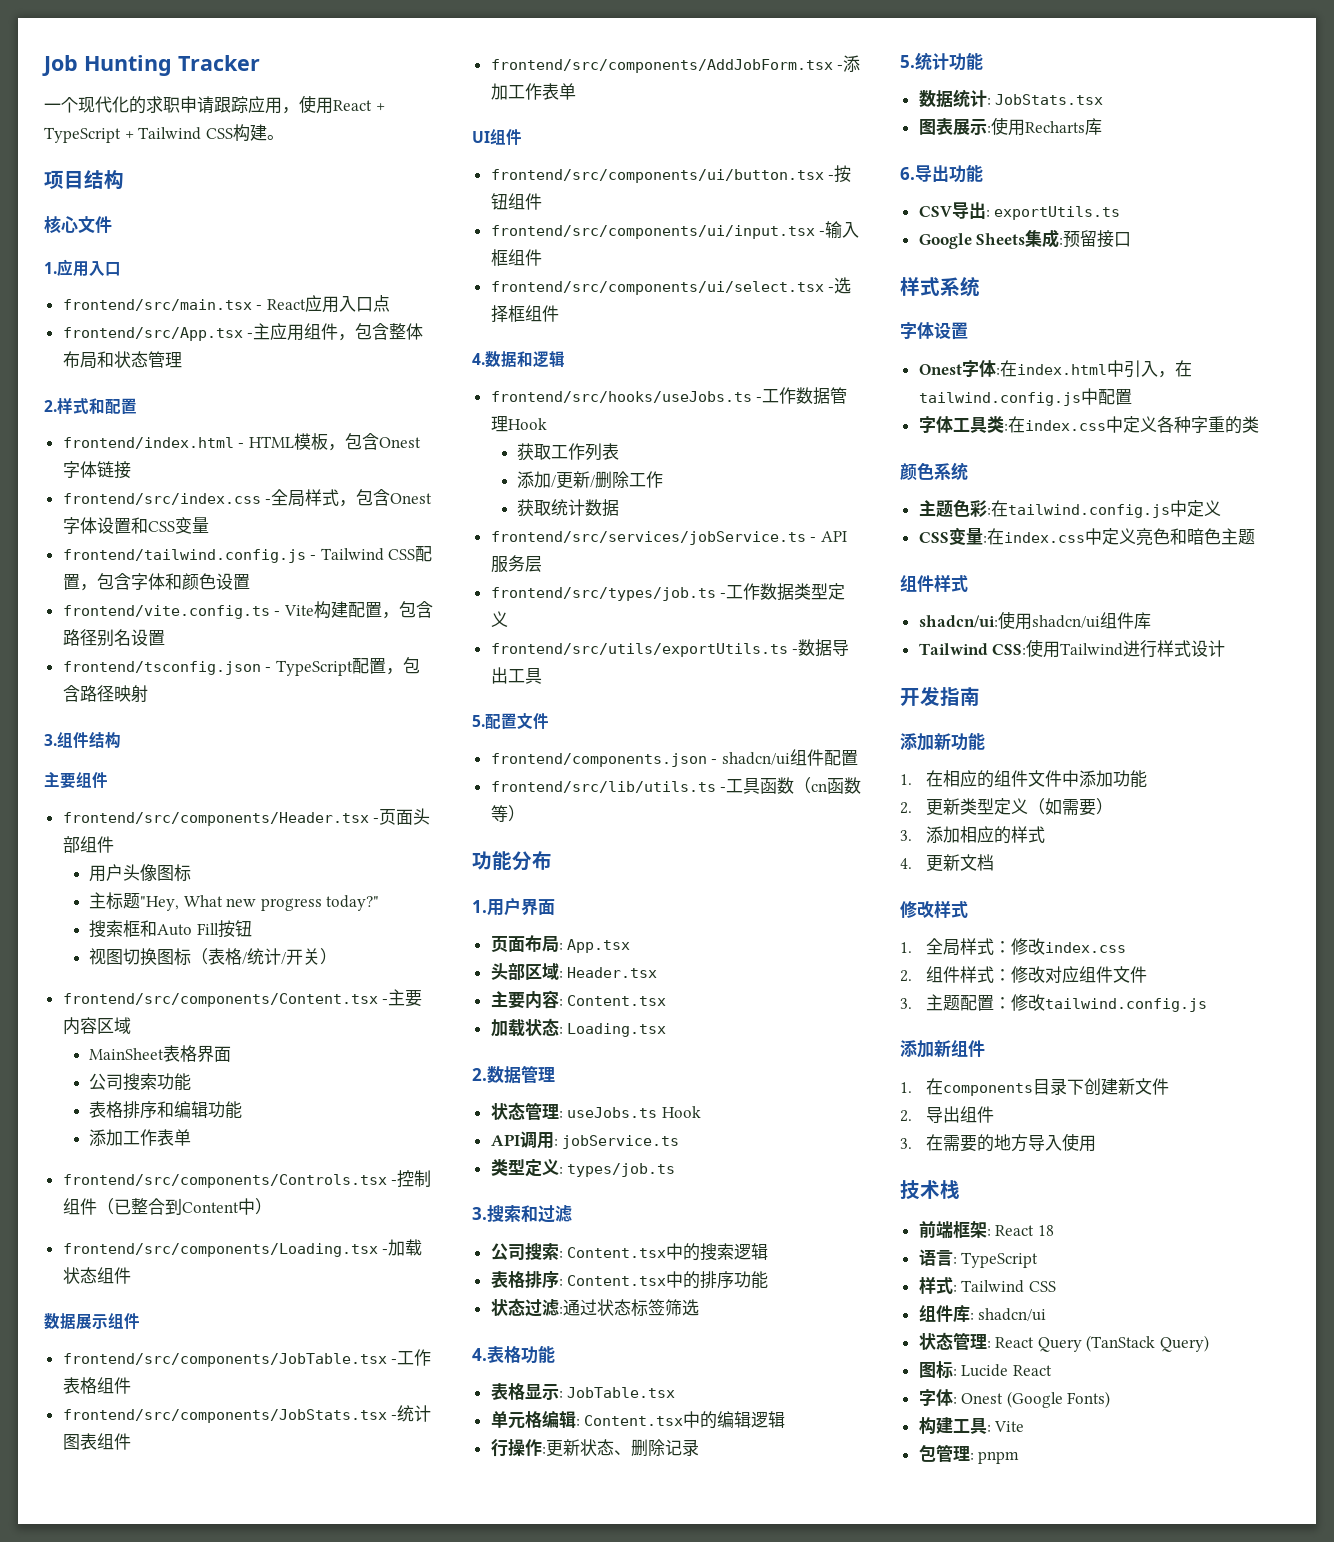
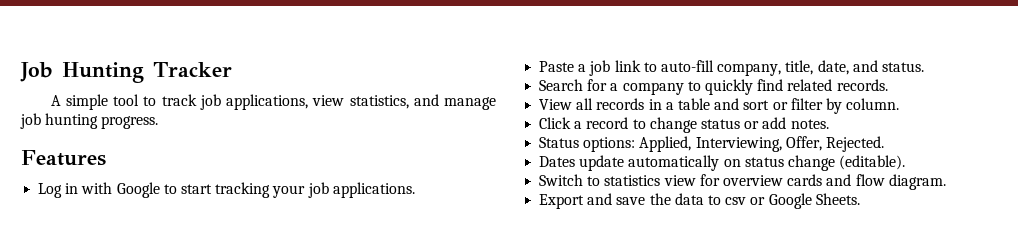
[44,95,385,114] [44,124,284,143] [44,170,124,190] [44,216,112,234] [44,259,121,277] [62,295,390,313] [62,323,424,341] [62,351,182,369] [44,397,137,414] [62,433,421,451] [62,461,131,479] [62,489,433,507] [62,517,209,534] [62,546,433,563] [62,573,250,591] [62,601,433,619] [62,629,165,647] [62,657,420,676] [62,685,148,703] [44,731,121,748] [44,772,108,789] [62,808,431,826] [62,836,114,853] [88,864,191,882] [88,892,380,911] [88,920,252,938] [88,948,337,966] [62,989,423,1007] [62,1017,131,1035] [88,1045,231,1062] [88,1073,191,1091] [88,1101,242,1119] [88,1129,191,1146] [62,1170,432,1188] [62,1198,272,1215] [62,1239,423,1257] [62,1267,131,1284] [44,1313,140,1330] [62,1349,432,1367] [62,1377,131,1394] [62,1405,432,1423] [62,1433,131,1450] [490,55,861,73] [490,83,576,100] [472,129,522,145] [490,165,852,183] [490,193,542,210] [490,221,860,239] [490,249,542,266] [490,277,852,295] [490,305,559,323] [472,351,565,368] [490,387,848,405] [490,416,547,432] [516,443,619,461] [516,471,663,489] [516,499,619,517] [490,531,847,545] [490,555,542,573] [490,583,846,601] [490,611,508,627] [490,639,850,657] [490,667,542,684] [472,713,549,730] [490,749,858,767] [490,777,862,794] [490,805,525,822] [472,851,552,871] [472,897,555,916] [490,935,631,953] [490,963,658,981] [490,990,667,1009] [490,1018,667,1037] [472,1065,555,1084] [490,1102,701,1120] [490,1131,680,1149] [490,1159,676,1177] [472,1205,572,1223] [490,1243,769,1261] [490,1271,769,1289] [490,1298,699,1317] [472,1345,555,1364] [490,1383,676,1400] [490,1410,786,1429] [490,1439,699,1457] [900,52,983,71] [918,89,1104,108] [918,117,1102,136] [900,164,983,183] [918,202,1121,220] [918,229,1132,249] [900,276,980,297] [900,322,968,340] [918,360,1192,378] [918,388,1132,406] [918,416,1259,434] [900,462,968,481] [918,499,1221,518] [918,527,1255,546] [900,574,968,592] [918,611,1151,630] [918,639,1226,658] [900,686,980,706] [900,732,985,751] [900,770,1148,788] [900,798,1114,816] [900,826,1046,844] [900,854,995,872] [900,900,968,918] [900,938,1127,956] [900,966,1148,983] [900,994,1208,1012] [900,1040,985,1058] [900,1078,1170,1096] [900,1106,995,1123] [900,1133,1097,1152] [900,1180,960,1200] [918,1221,1054,1239] [918,1249,1039,1268] [918,1276,1056,1294] [918,1305,1047,1323] [918,1332,1210,1352] [918,1361,1052,1378] [918,1389,1111,1408] [918,1417,1025,1434] [918,1444,1020,1464] 一个现代化的求职申请跟踪应用，使用React + TypeScript + Tailwind CSS构建。 // 项目结构 // 核心文件 // 1.应用入口 // frontend/src/main.tsx - React应用入口点 // frontend/src/App.tsx -主应用组件，包含整体布局和状态管理 // 2.样式和配置 // frontend/index.html - HTML模板，包含Onest字体链接 // frontend/src/index.css -全局样式，包含Onest字体设置和CSS变量 // frontend/tailwind.config.js - Tailwind CSS配置，包含字体和颜色设置 // frontend/vite.config.ts - Vite构建配置，包含路径别名设置 // frontend/tsconfig.json - TypeScript配置，包含路径映射 // 3.组件结构 // 主要组件 // frontend/src/components/Header.tsx -页面头部组件 // 用户头像图标 // 主标题"Hey, What new progress today?" // 搜索框和Auto Fill按钮 // 视图切换图标（表格/统计/开关） // frontend/src/components/Content.tsx -主要内容区域 // MainSheet表格界面 // 公司搜索功能 // 表格排序和编辑功能 // 添加工作表单 // frontend/src/components/Controls.tsx -控制组件（已整合到Content中） // frontend/src/components/Loading.tsx -加载状态组件 // 数据展示组件 // frontend/src/components/JobTable.tsx -工作表格组件 // frontend/src/components/JobStats.tsx -统计图表组件 // frontend/src/components/AddJobForm.tsx -添加工作表单 // UI组件 // frontend/src/components/ui/button.tsx -按钮组件 // frontend/src/components/ui/input.tsx -输入框组件 // frontend/src/components/ui/select.tsx -选择框组件 // 4.数据和逻辑 // frontend/src/hooks/useJobs.ts -工作数据管理Hook // 获取工作列表 // 添加/更新/删除工作 // 获取统计数据 // frontend/src/services/jobService.ts - API服务层 // frontend/src/types/job.ts -工作数据类型定义 // frontend/src/utils/exportUtils.ts -数据导出工具 // 5.配置文件 // frontend/components.json - shadcn/ui组件配置 // frontend/src/lib/utils.ts -工具函数（cn函数等） // 功能分布 // 1.用户界面 // 页面布局: App.tsx // 头部区域: Header.tsx // 主要内容: Content.tsx // 加载状态: Loading.tsx // 2.数据管理 // 状态管理: useJobs.ts Hook // API调用: jobService.ts // 类型定义: types/job.ts // 3.搜索和过滤 // 公司搜索: Content.tsx中的搜索逻辑 // 表格排序: Content.tsx中的排序功能 // 状态过滤:通过状态标签筛选 // 4.表格功能 // 表格显示: JobTable.tsx // 单元格编辑: Content.tsx中的编辑逻辑 // 行操作:更新状态、删除记录 // 5.统计功能 // 数据统计: JobStats.tsx // 图表展示:使用Recharts库 // 6.导出功能 // CSV导出: exportUtils.ts // Google Sheets集成:预留接口 // 样式系统 // 字体设置 // Onest字体:在index.html中引入，在tailwind.config.js中配置 // 字体工具类:在index.css中定义各种字重的类 // 颜色系统 // 主题色彩:在tailwind.config.js中定义 // CSS变量:在index.css中定义亮色和暗色主题 // 组件样式 // shadcn/ui:使用shadcn/ui组件库 // Tailwind CSS:使用Tailwind进行样式设计 // 开发指南 // 添加新功能 // 1.在相应的组件文件中添加功能 // 2.更新类型定义（如需要） // 3.添加相应的样式 // 4.更新文档 // 修改样式 // 1.全局样式：修改index.css // 2.组件样式：修改对应组件文件 // 3.主题配置：修改tailwind.config.js // 添加新组件 // 1.在components目录下创建新文件 // 2.导出组件 // 3.在需要的地方导入使用 // 技术栈 // 前端框架: React 18 // 语言: TypeScript // 样式: Tailwind CSS // 组件库: shadcn/ui // 状态管理: React Query (TanStack Query) // 图标: Lucide React // 字体: Onest (Google Fonts) // 构建工具: Vite // 包管理: pnpm -> [50,94,496,110] [20,113,159,129] [21,150,106,166] [38,182,415,198] [539,60,924,76] [539,79,888,95] [539,98,900,114] [539,117,829,133] [539,136,884,152] [539,155,906,171] [539,174,946,190] [539,193,860,209] A simple tool to track job applications, view statistics, and manage job hunting progress. // Features // Log in with Google to start tracking your job applications. // Paste a job link to auto-fill company, title, date, and status. // Search for a company to quickly find related records. // View all records in a table and sort or filter by column. // Click a record to change status or add notes. // Status options: Applied, Interviewing, Offer, Rejected. // Dates update automatically on status change (editable). // Switch to statistics view for overview cards and flow diagram. // Export and save the data to csv or Google Sheets.

